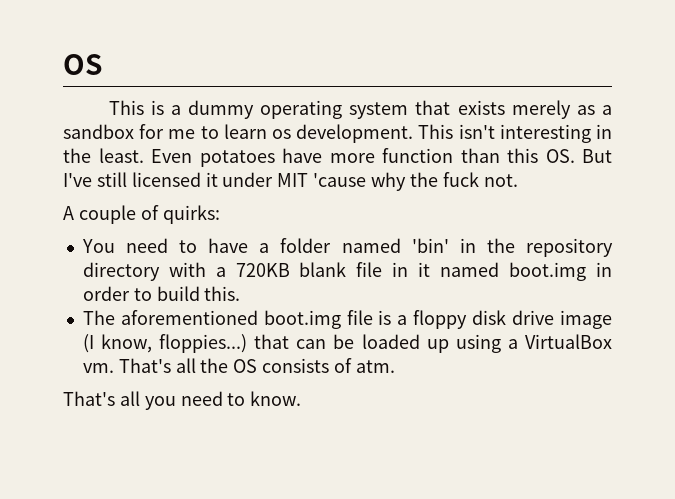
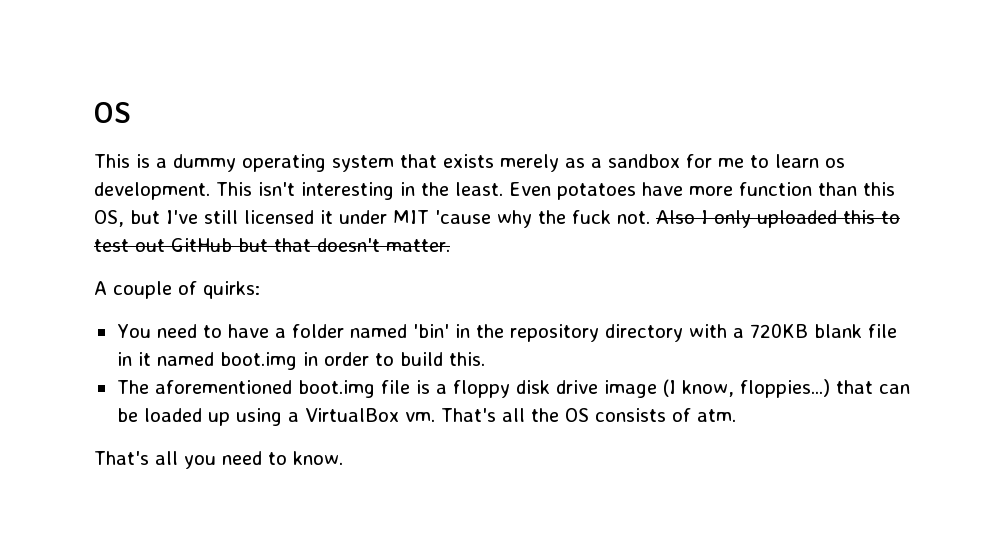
[545,149,612,163] OS. But -> [94,210,160,227] OS, but
(518, 180) none -> [656,210,900,228] [94,238,450,252] Also I only uploaded this to test out GitHub but that doesn't matter.

